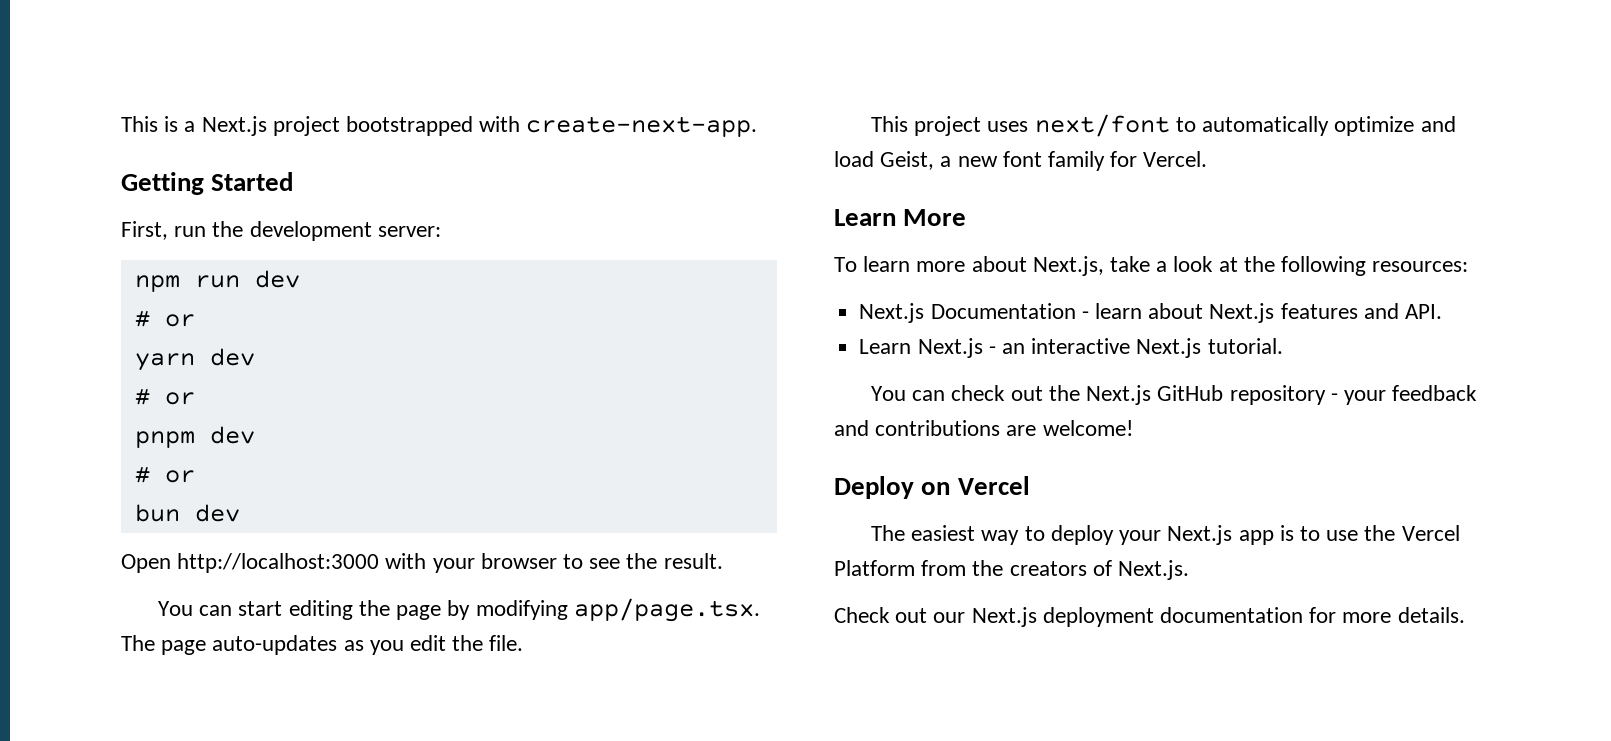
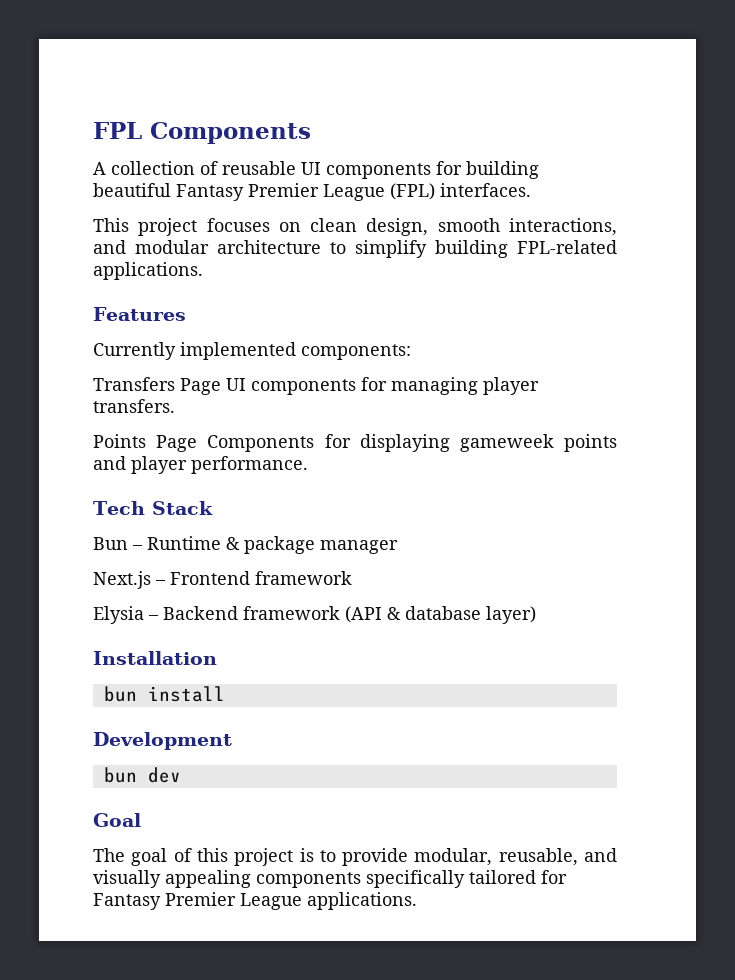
[121,116,758,137] [121,172,294,195] [121,221,441,241] [134,270,300,292] [134,310,195,327] [134,348,255,371] [134,388,195,405] [134,426,255,448] [134,466,195,483] [134,504,240,522] [121,553,723,573] [158,598,760,622] [121,635,524,655] [871,114,1456,137] [834,151,1208,171] [834,209,967,226] [834,256,1469,276] [859,303,1442,323] [859,338,1283,358] [871,385,1478,405] [834,420,1133,436] [834,476,1030,499] [871,525,1460,545] [834,560,1190,580] [834,607,1465,627] This is a Next.js project bootstrapped with create-next-app. // Getting Started // First, run the development server: // npm run dev // # or // yarn dev // # or // pnpm dev // # or // bun dev // Open http://localhost:3000 with your browser to see the result. // You can start editing the page by modifying app/page.tsx. The page auto-updates as you edit the file. // This project uses next/font to automatically optimize and load Geist, a new font family for Vercel. // Learn More // To learn more about Next.js, take a look at the following resources: // Next.js Documentation - learn about Next.js features and API. // Learn Next.js - an interactive Next.js tutorial. // You can check out the Next.js GitHub repository - your feedback and contributions are welcome! // Deploy on Vercel // The easiest way to deploy your Next.js app is to use the Vercel Platform from the creators of Next.js. // Check out our Next.js deployment documentation for more details. -> [93,122,311,144] [93,161,539,179] [93,183,531,201] [93,218,617,236] [93,240,617,258] [93,262,203,280] [93,307,186,321] [93,342,411,360] [93,377,539,395] [93,399,175,413] [93,434,617,452] [93,456,308,474] [93,501,213,515] [93,536,398,554] [93,571,352,589] [93,606,536,624] [93,651,217,665] [103,686,225,702] [93,732,232,750] [103,767,181,783] [93,813,141,827] [93,848,617,866] [93,870,567,888] [93,892,417,910] FPL Components // A collection of reusable UI components for building beautiful Fantasy Premier League (FPL) interfaces. // This project focuses on clean design, smooth interactions, and modular architecture to simplify building FPL-related applications. // Features // Currently implemented components: // Transfers Page UI components for managing player transfers. // Points Page Components for displaying gameweek points and player performance. // Tech Stack // Bun – Runtime & package manager // Next.js – Frontend framework // Elysia – Backend framework (API & database layer) // Installation // bun install // Development // bun dev // Goal // The goal of this project is to provide modular, reusable, and visually appealing components specifically tailored for Fantasy Premier League applications.

